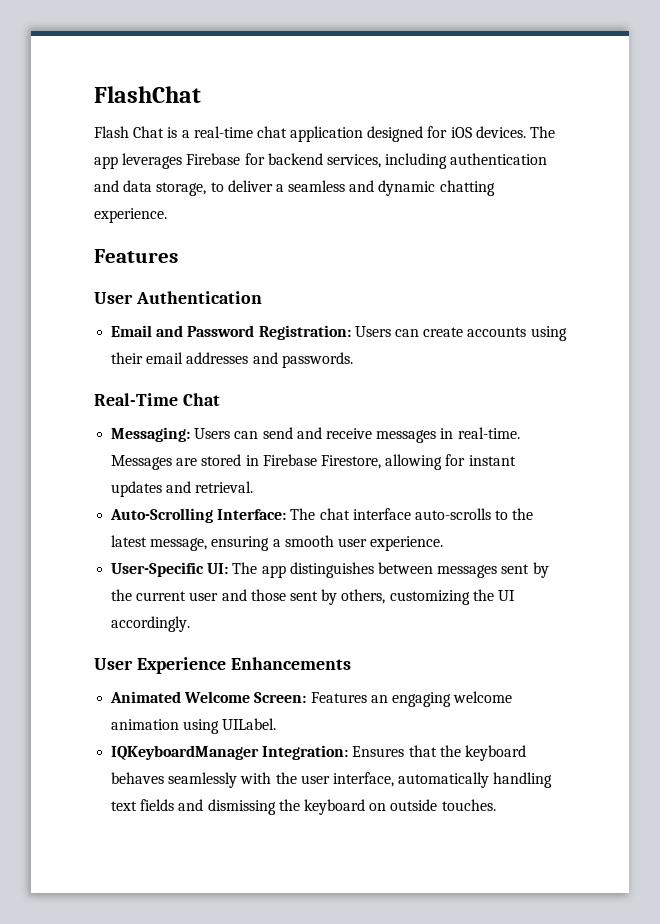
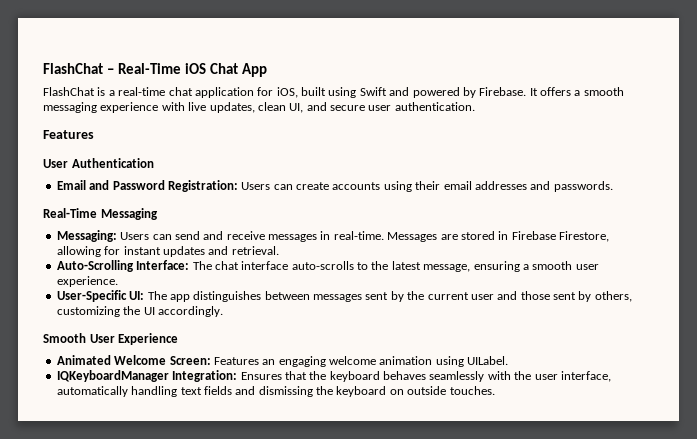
[94,86,201,103] [94,126,165,138] FlashChat // Flash Chat -> [43,63,267,77] [43,87,95,96] FlashChat – Real-Time iOS Chat App // FlashChat
[367,126,556,142] [94,153,548,169] [94,180,495,196] [94,208,167,223] designed for iOS devices. The app leverages Firebase for backend services, including authentication and data storage, to deliver a seamless and dynamic chatting experience. -> [257,87,624,98] [43,102,475,113] for iOS, built using Swift and powered by Firebase. It offers a smooth messaging experience with live updates, clean UI, and secure user authentication.
[182,393,220,406] Chat -> [100,208,158,220] Messaging
(191, 624) none -> [43,333,86,343] Smooth
[230,657,351,670] Enhancements -> (179, 339) none

